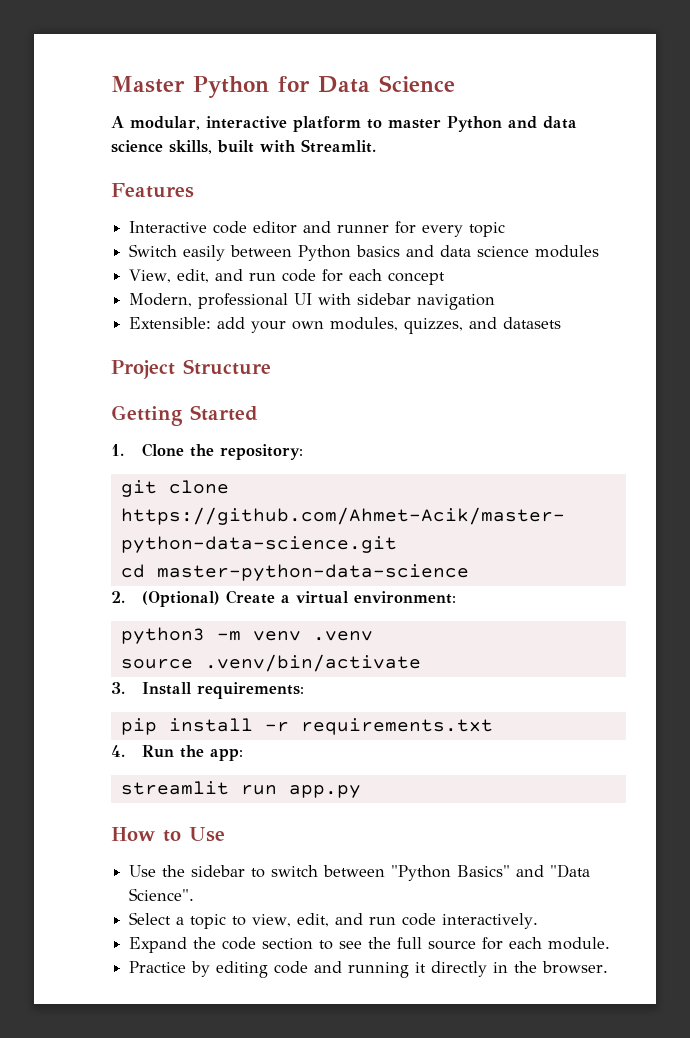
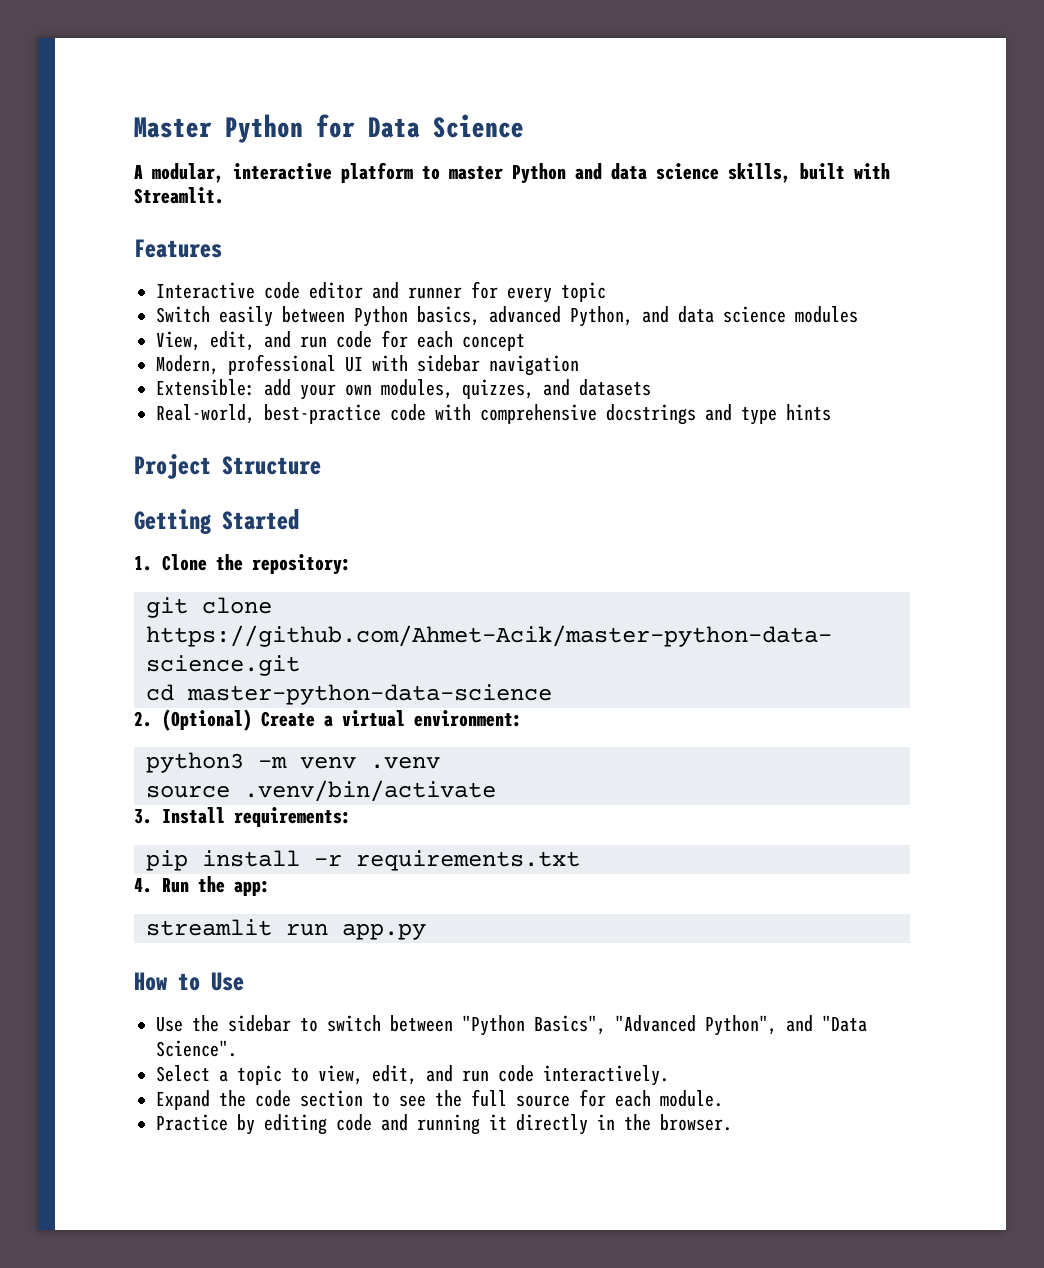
[356,245,401,257] basics -> [417,306,633,327] basics, advanced Python,
(562, 323) none -> [156,404,831,425] // Real-world, best-practice code with comprehensive docstrings and type hints
[457,865,511,877] Basics" -> [534,1015,777,1036] Basics", "Advanced Python",

